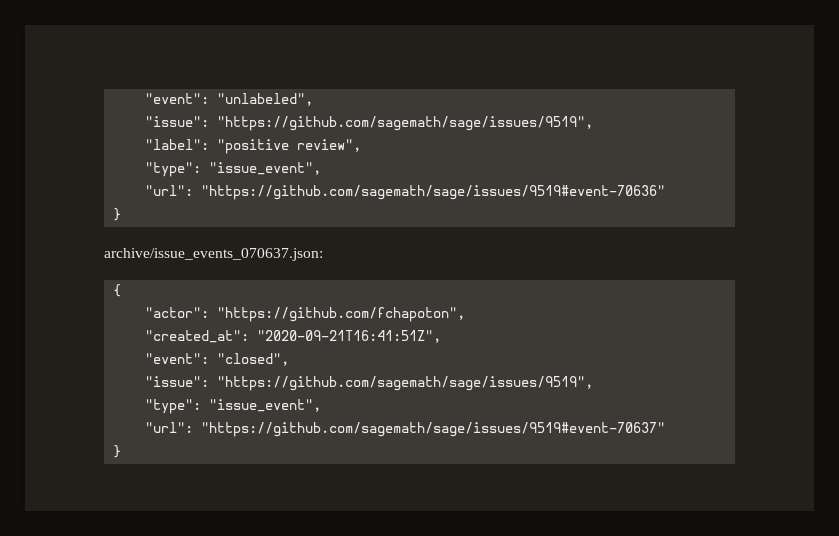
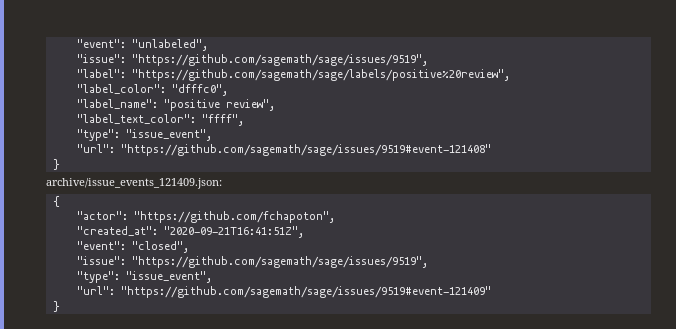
(210, 144) none -> [131,69,510,81] [76,84,228,96] [76,99,158,109] "https://github.com/sagemath/sage/labels/positive%20review", // "label_color": "dfffc0", // "label_name":
[145,162,322,177] [145,185,666,200] // "type": "issue_event", // "url": "https://github.com/sagemath/sage/issues/9519#event-70636" -> [76,114,244,126] [76,129,212,141] [76,144,491,156] // "label_text_color": "ffff", // "type": "issue_event", // "url": "https://github.com/sagemath/sage/issues/9519#event-121408"
[104,248,323,261] archive/issue_events_070637.json: -> [46,178,222,189] archive/issue_events_121409.json:
[201,422,666,437] "https://github.com/sagemath/sage/issues/9519#event-70637" -> [120,286,491,298] "https://github.com/sagemath/sage/issues/9519#event-121409"

